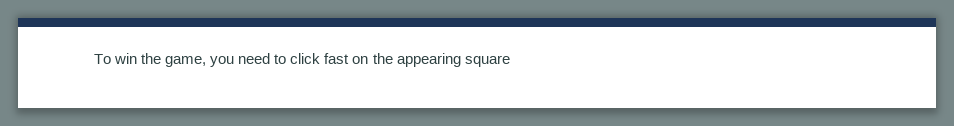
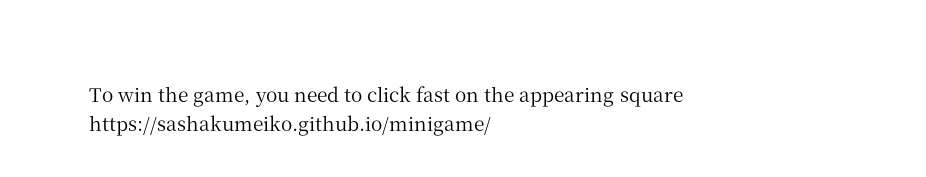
(510, 61) none -> [89,115,491,136] https://sashakumeiko.github.io/minigame/

